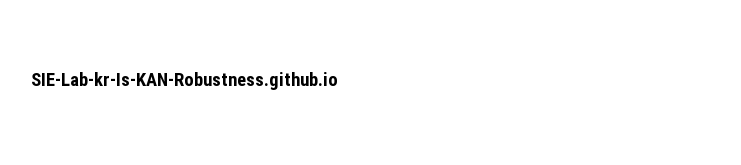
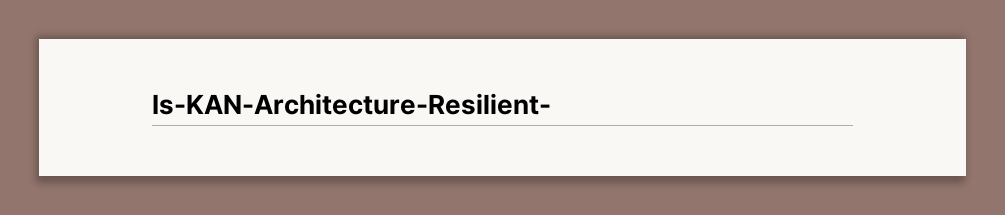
[31,72,338,90] SIE-Lab-kr-Is-KAN-Robustness.github.io -> [152,93,551,115] Is-KAN-Architecture-Resilient-

